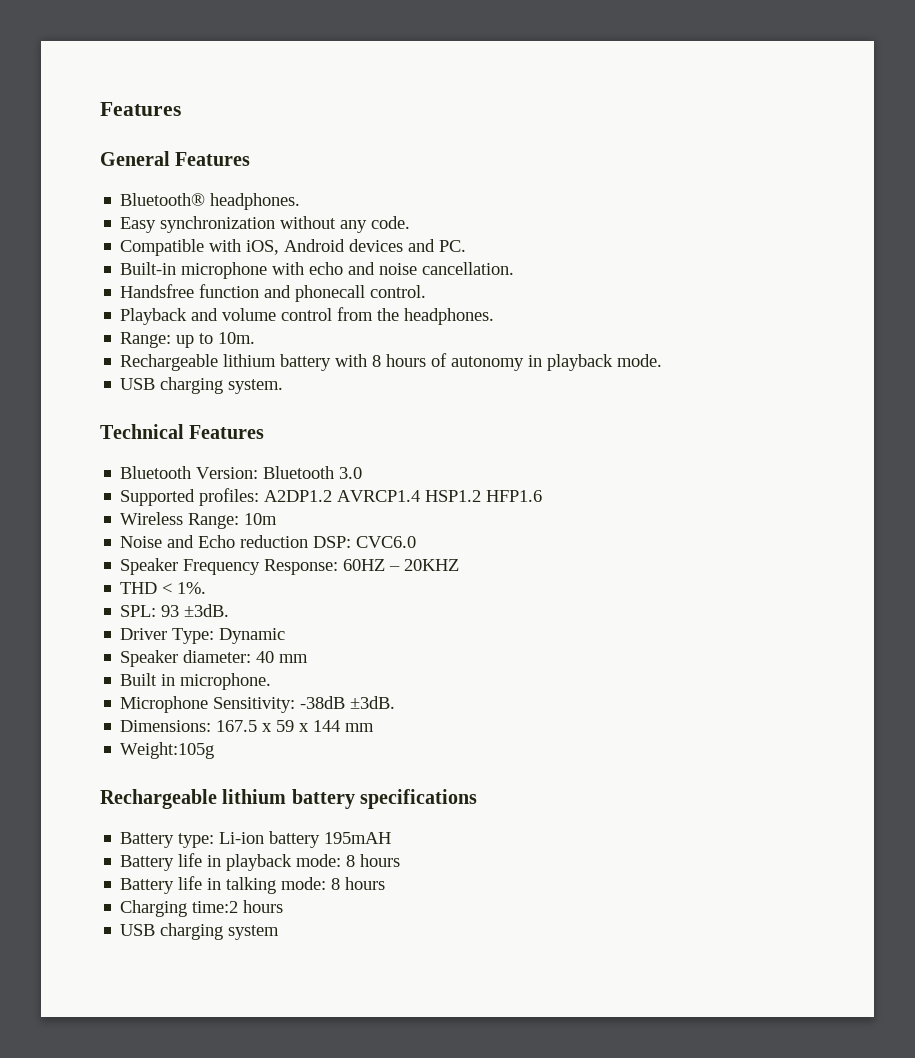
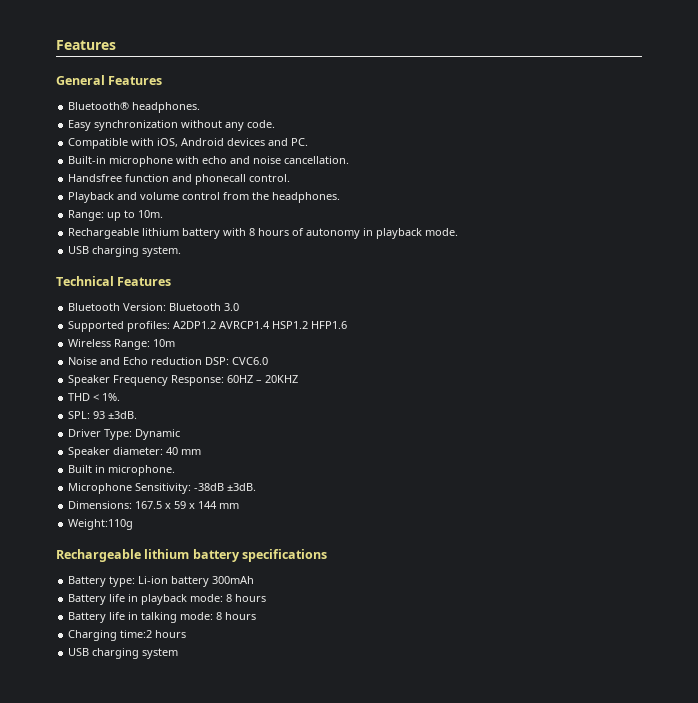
[120,742,215,759] Weight:105g -> [68,519,134,530] Weight:110g
[324,832,392,844] 195mAH -> [212,576,255,584] 300mAh

